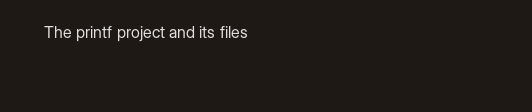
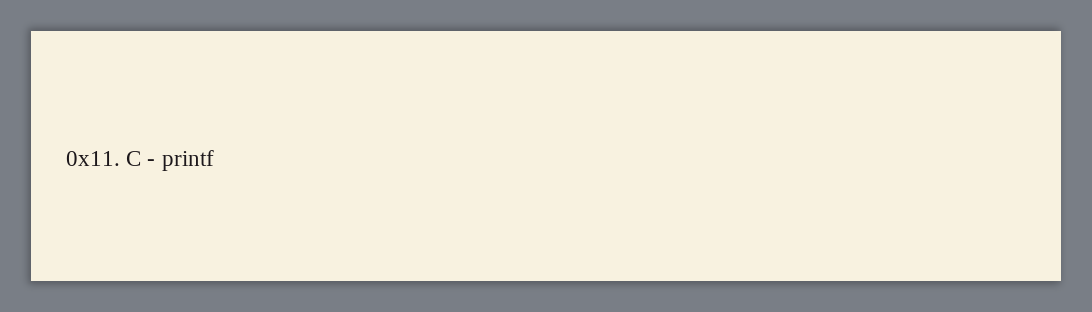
[44,26,248,42] The printf project and its files -> [66,150,214,171] 0x11. C - printf

